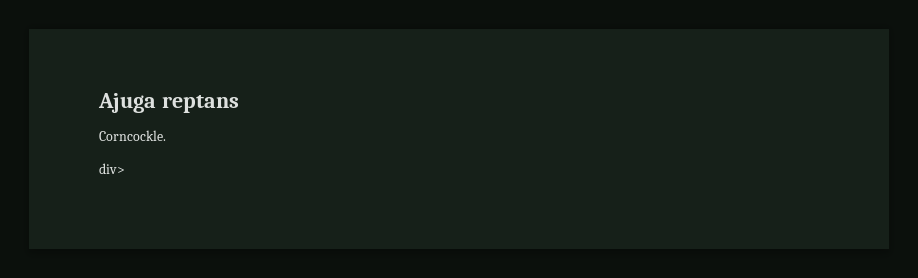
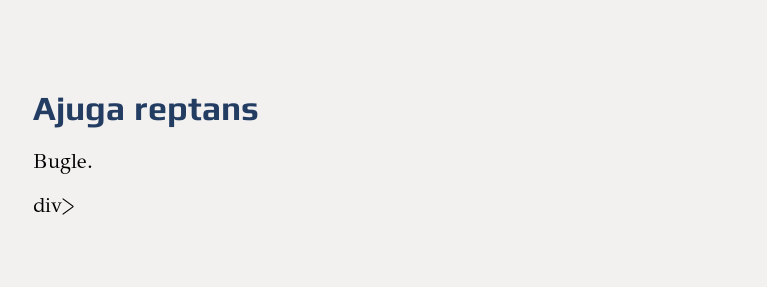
[99,130,166,141] Corncockle. -> [33,154,93,174] Bugle.

